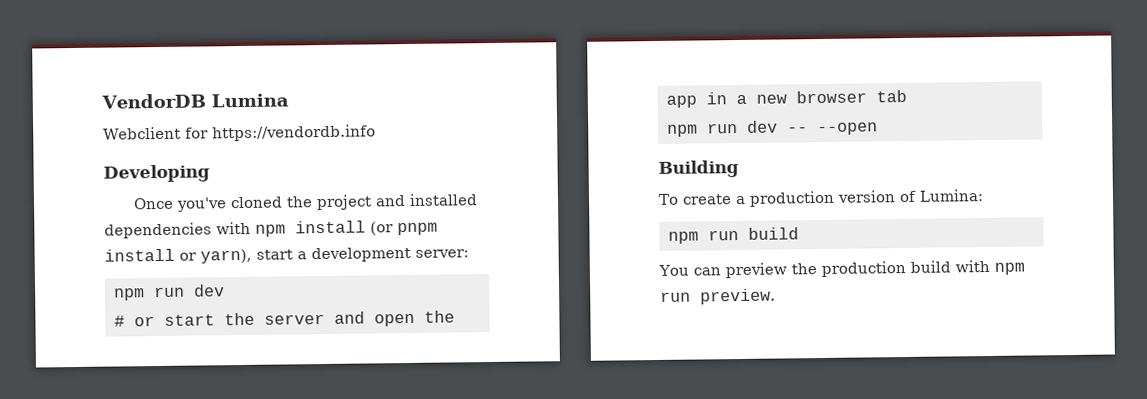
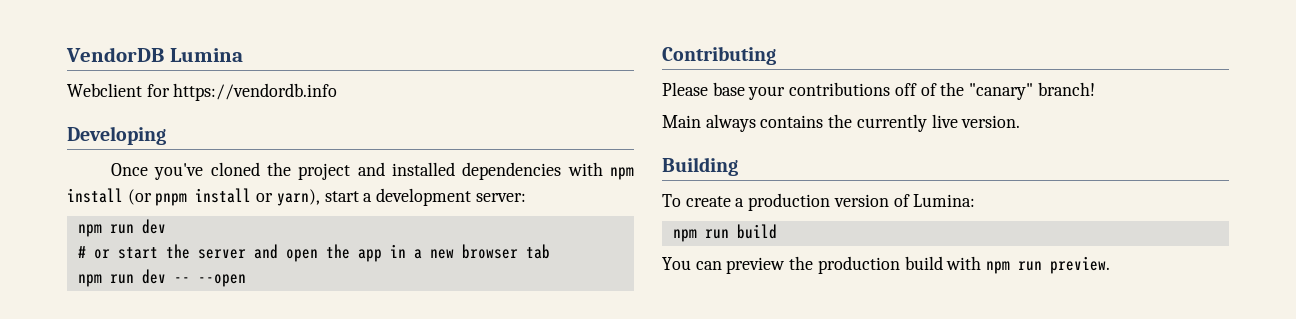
(878, 129) none -> [662,46,776,65] [662,82,1095,100] [662,114,1021,132] // Contributing // Please base your contributions off of the "canary" branch! // Main always contains the currently live version.

